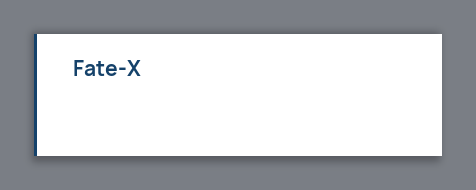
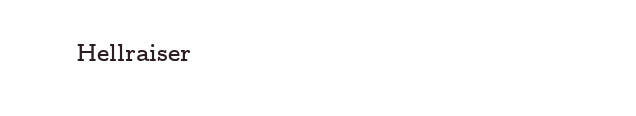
[73,60,141,76] Fate-X -> [76,44,191,61] Hellraiser

